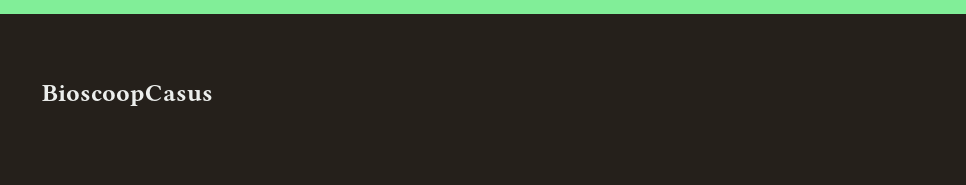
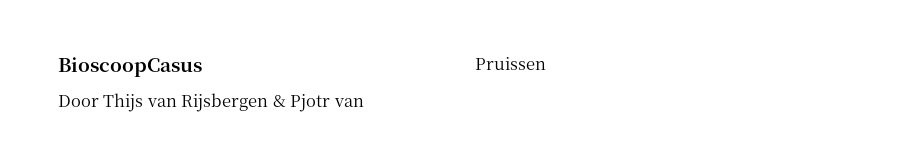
(213, 95) none -> [58,93,364,112] [475,57,546,70] // Door Thijs van Rijsbergen & Pjotr van Pruissen

